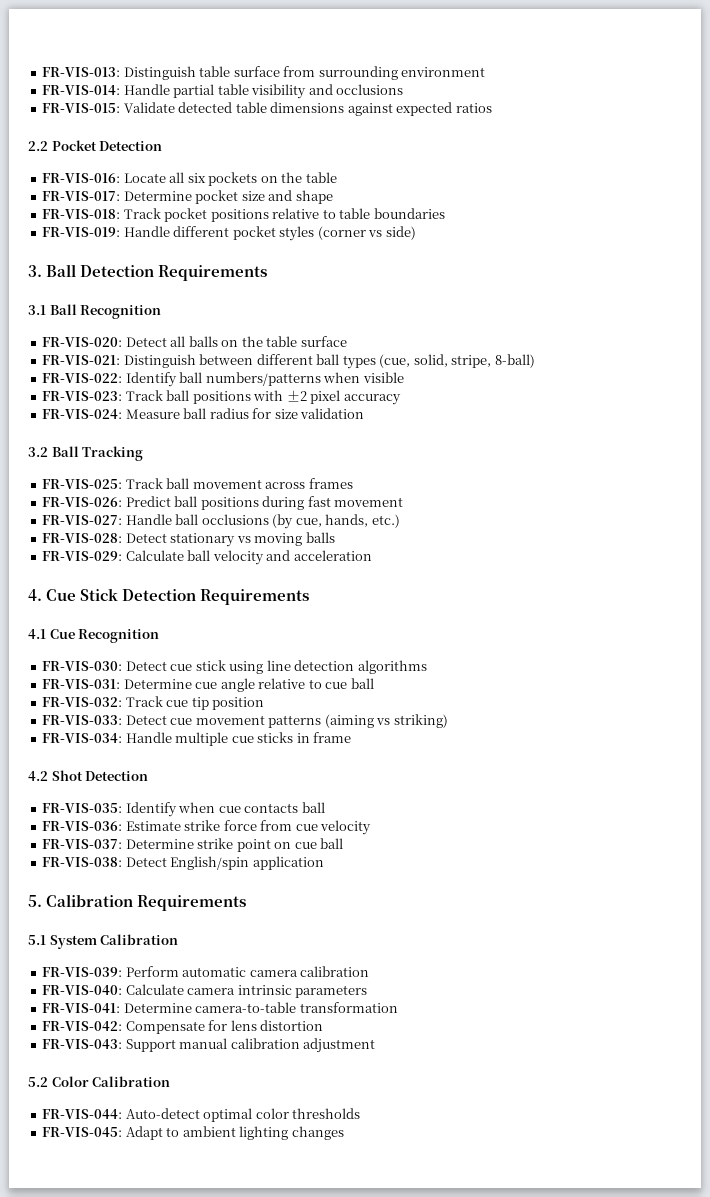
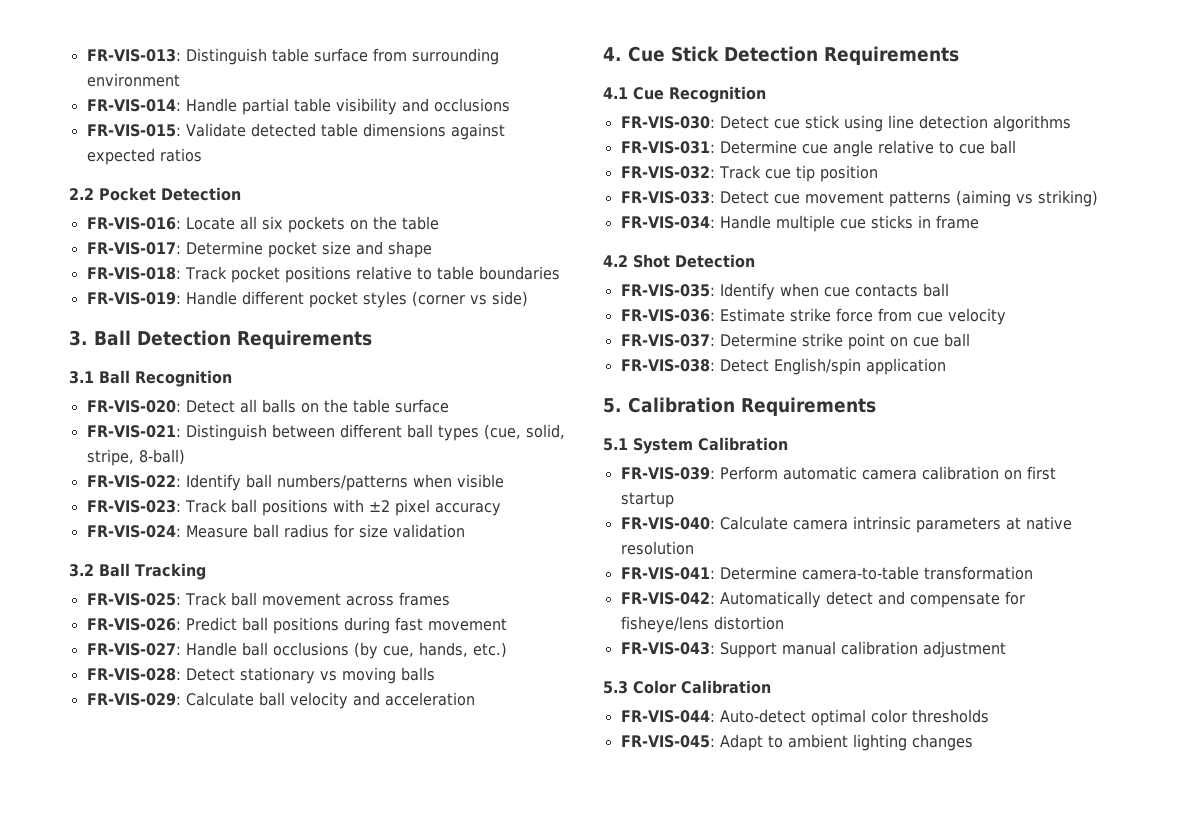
(370, 971) none -> [1003,466,1056,480] [620,492,674,508] on first startup
(368, 991) none -> [1005,516,1072,530] [620,541,694,555] at native resolution
[125,1020,257,1034] Compensate for lens -> [719,591,1025,608] [620,616,709,633] Automatically detect and compensate for fisheye/lens
[28,1077,48,1087] 5.2 -> [603,681,628,694] 5.3

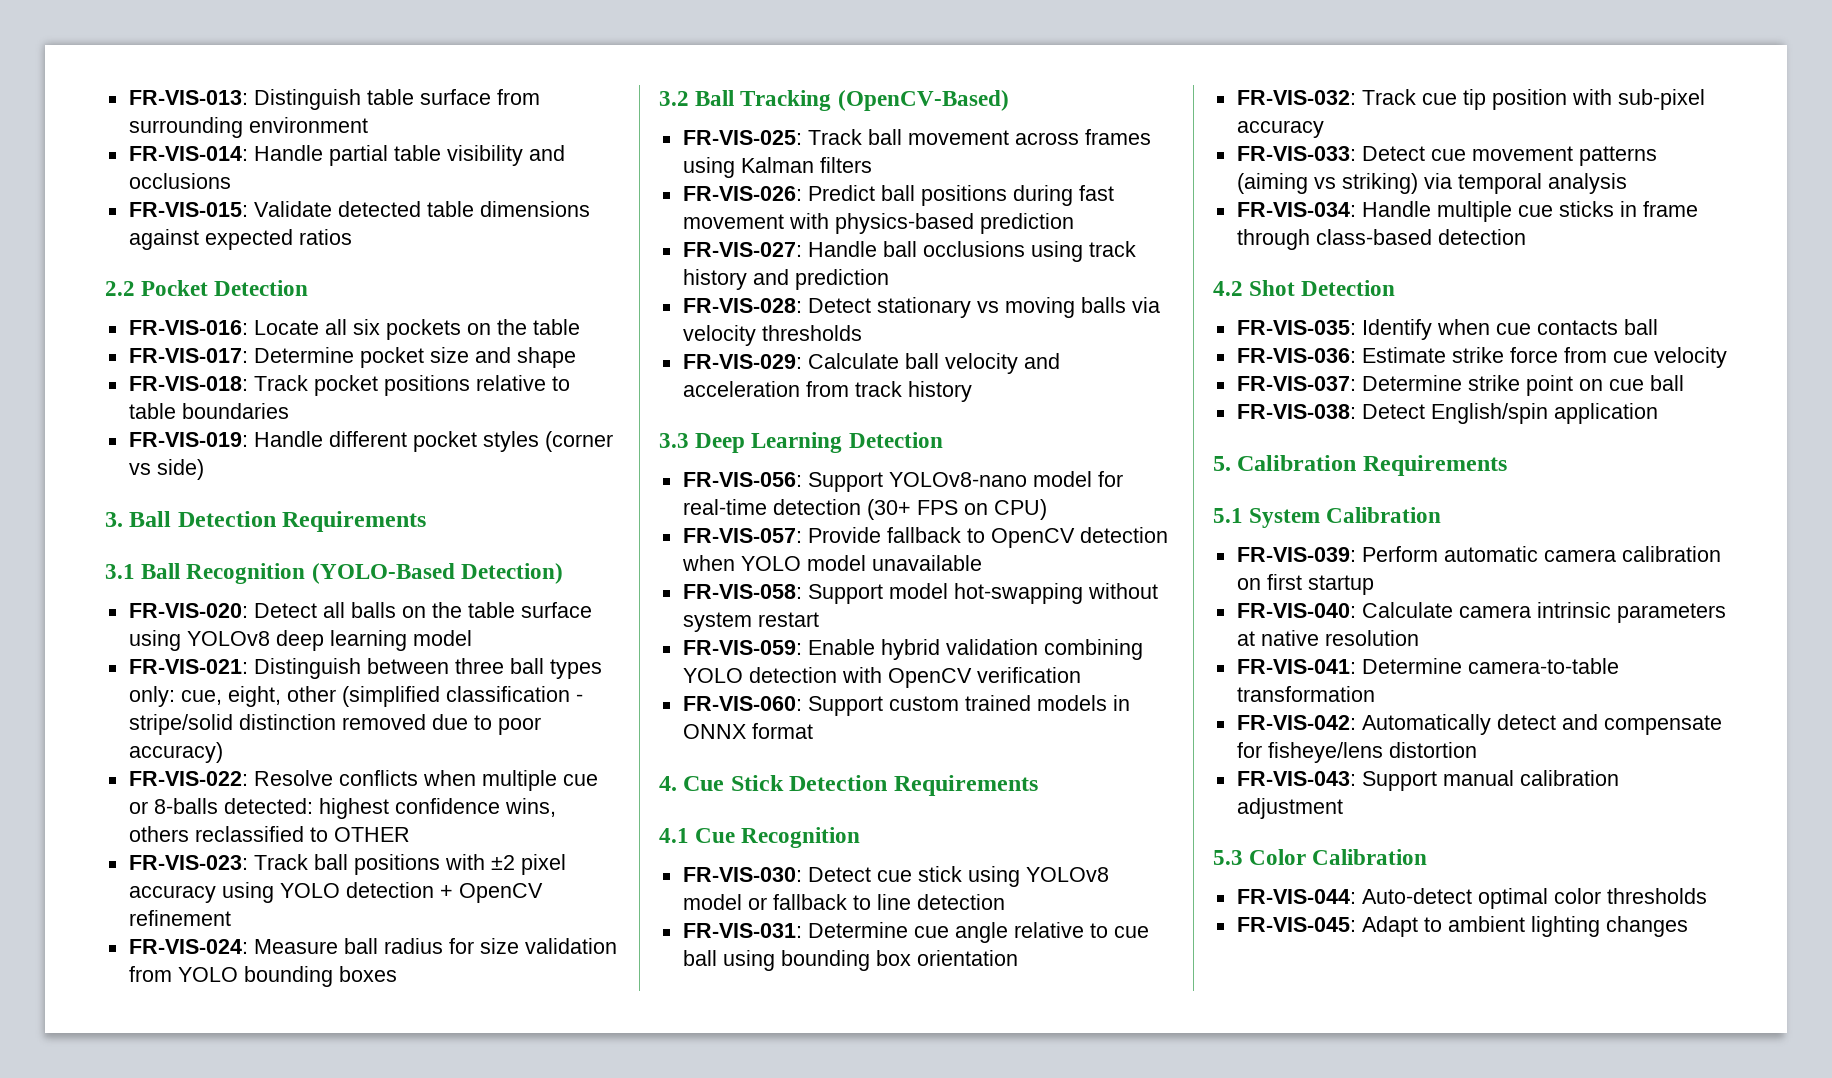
(232, 378) none -> [311,563,563,584] (YOLO-Based Detection)
(449, 406) none -> [128,630,472,651] using YOLOv8 deep learning model
[339,424,402,438] different -> [454,658,504,674] three
[483,424,565,440] [86,449,185,466] [86,474,504,491] (cue, solid, stripe, 8-ball) // FR-VIS-022: Identify ball numbers/patterns when visible -> [128,686,583,707] [128,714,541,735] [128,742,223,763] [128,770,598,791] [128,798,556,819] [128,826,410,842] only: cue, eight, other (simplified classification - stripe/solid distinction removed due to poor accuracy) // FR-VIS-022: Resolve conflicts when multiple cue or 8-balls detected: highest confidence wins, others reclassified to OTHER
(501, 509) none -> [221,882,543,903] [128,910,231,926] using YOLO detection + OpenCV refinement
(465, 531) none -> [128,966,397,987] from YOLO bounding boxes
(206, 571) none -> [837,90,1009,111] (OpenCV-Based)
(450, 599) none -> [682,157,872,178] using Kalman filters
(507, 624) none -> [788,213,1074,234] with physics-based prediction
[353,642,507,659] (by cue, hands, etc.) -> [1030,241,1136,262] [682,269,889,290] using track history and prediction
(435, 674) none -> [1131,297,1160,313] [682,325,862,346] via velocity thresholds
(475, 699) none -> [805,381,972,402] [659,432,943,453] [682,471,1123,492] [682,499,1047,520] [682,527,1168,548] [681,555,982,571] [682,583,1158,604] [682,612,819,632] [682,639,1143,660] [682,667,1081,688] [682,695,1130,716] [682,723,813,739] from track history // 3.3 Deep Learning Detection // FR-VIS-056: Support YOLOv8-nano model for real-time detection (30+ FPS on CPU) // FR-VIS-057: Provide fallback to OpenCV detection when YOLO model unavailable // FR-VIS-058: Support model hot-swapping without system restart // FR-VIS-059: Enable hybrid validation combining YOLO detection with OpenCV verification // FR-VIS-060: Support custom trained models in ONNX format
(883, 123) none -> [1025,867,1109,882] [682,894,871,910] YOLOv8 model or fallback to
[992,115,1071,132] algorithms -> (1005, 902) none
(1016, 147) none -> [722,950,1018,971] using bounding box orientation
(878, 173) none -> [1571,89,1705,110] [1236,120,1324,138] with sub-pixel accuracy
(1098, 198) none -> [1423,173,1627,194] via temporal analysis
(979, 222) none -> [1236,229,1526,250] through class-based detection

